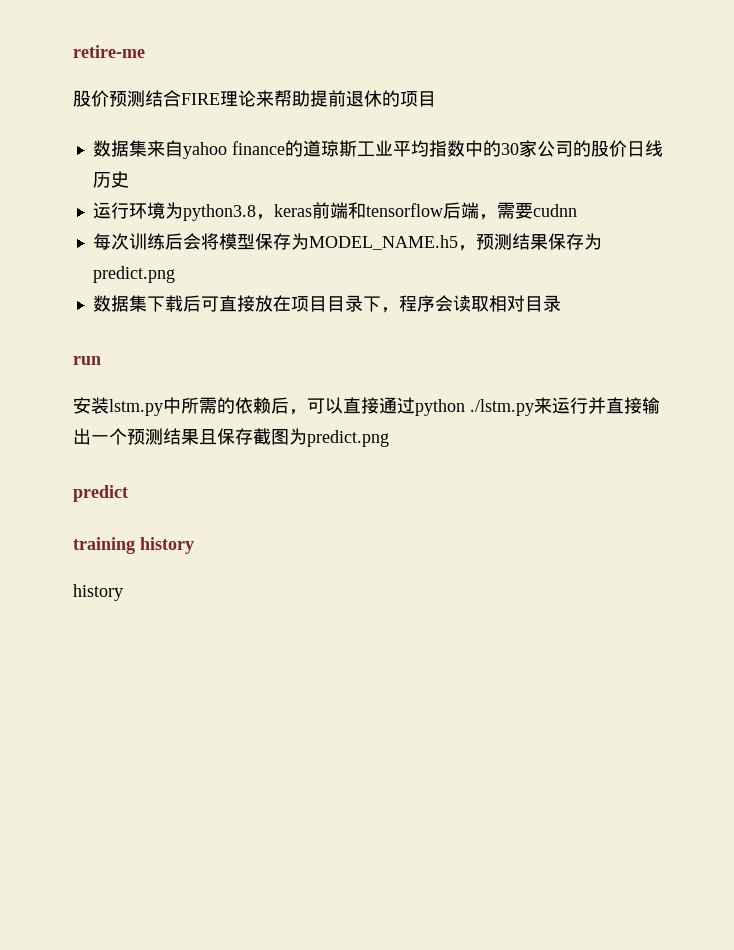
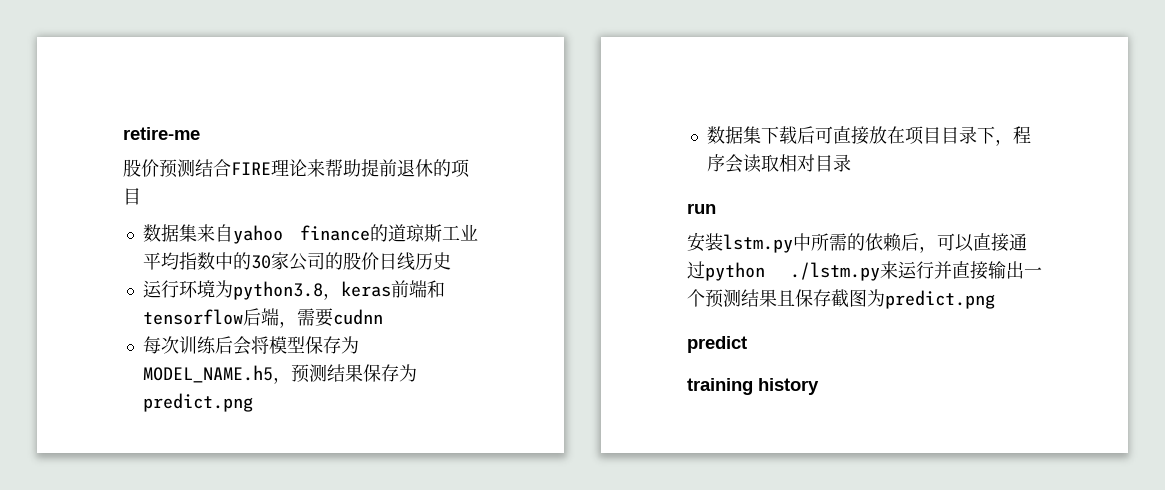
[73,584,123,601] // history -> (819, 386) none

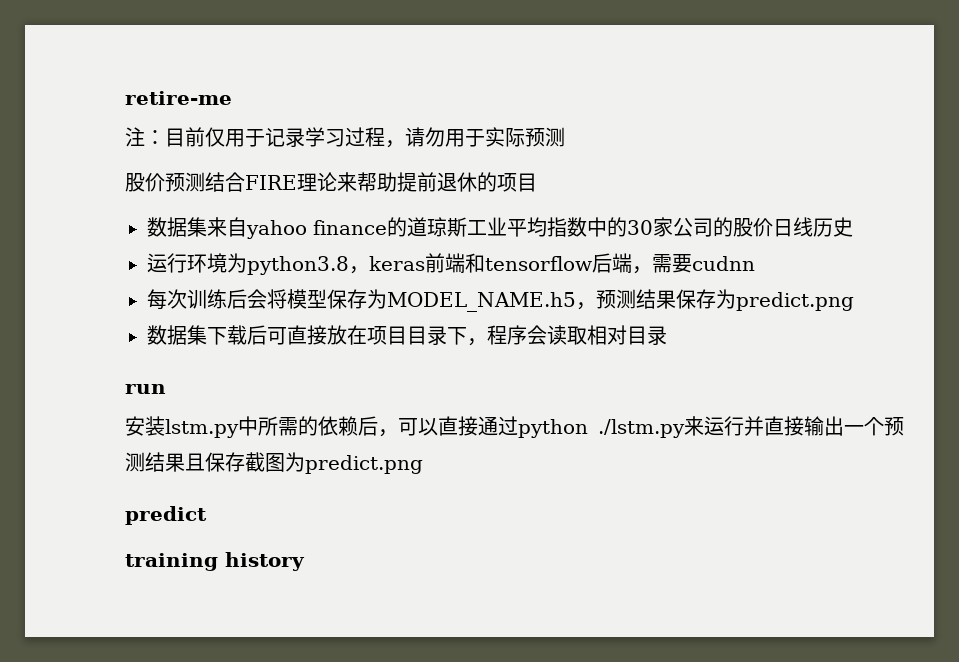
(200, 133) none -> [125,127,565,148] // 注：目前仅用于记录学习过程，请勿用于实际预测

